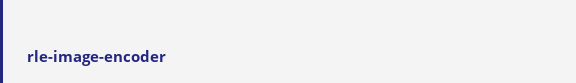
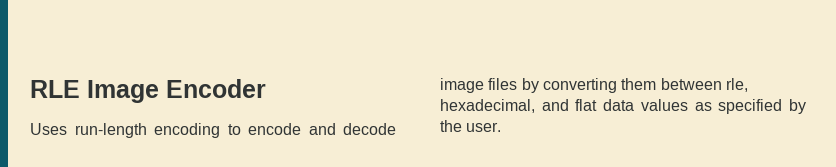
[27,50,166,66] rle-image-encoder -> [30,79,266,103] [30,123,396,138] [440,78,748,93] [440,99,806,114] [440,120,502,132] RLE Image Encoder // Uses run-length encoding to encode and decode image files by converting them between rle, hexadecimal, and flat data values as specified by the user.

